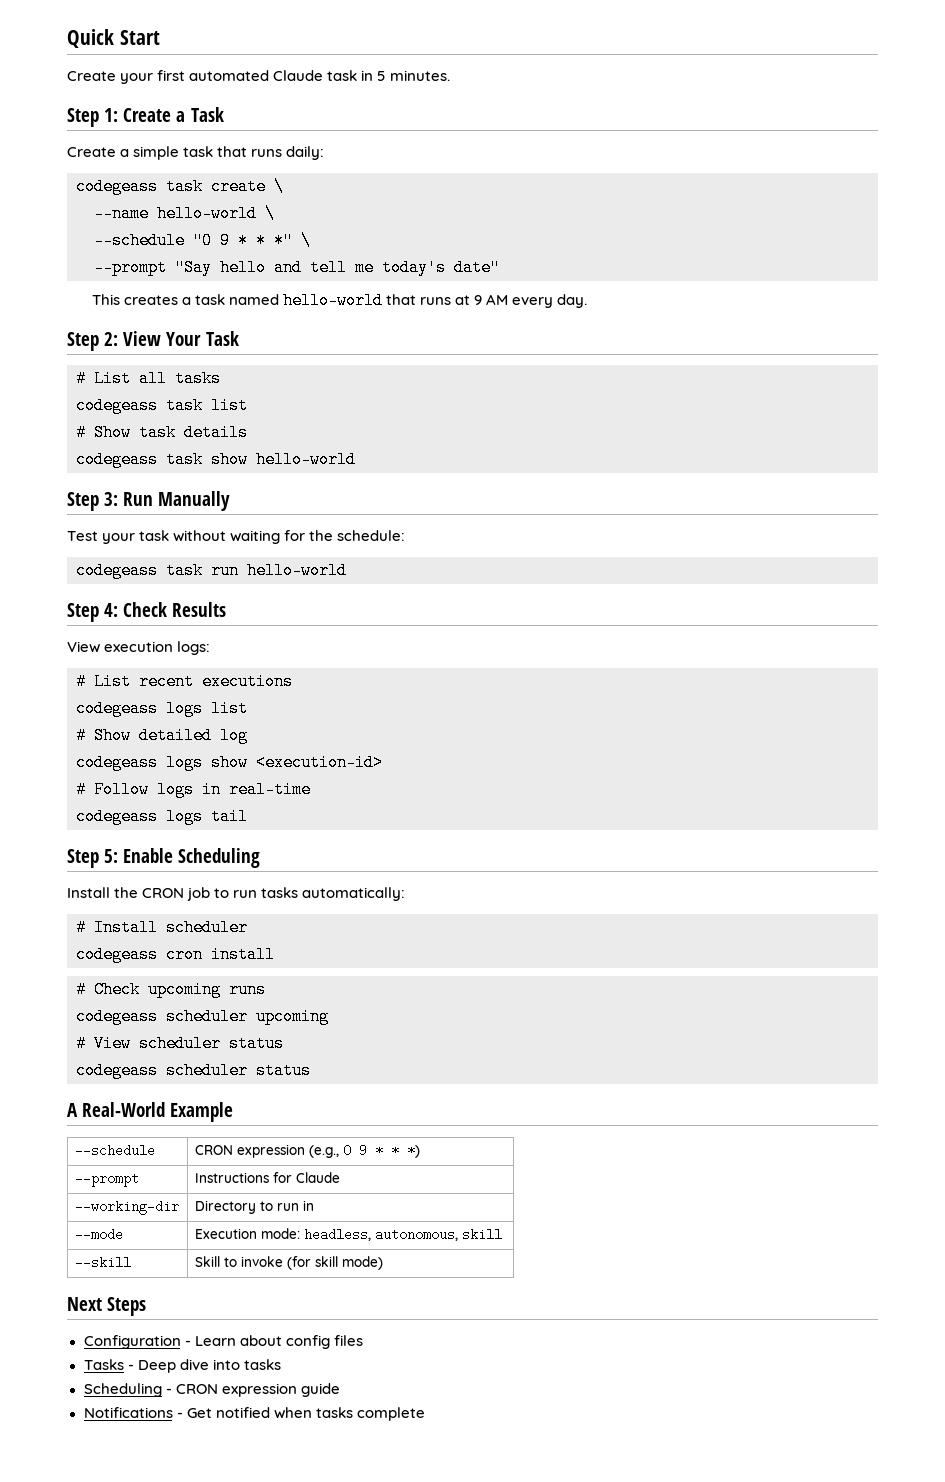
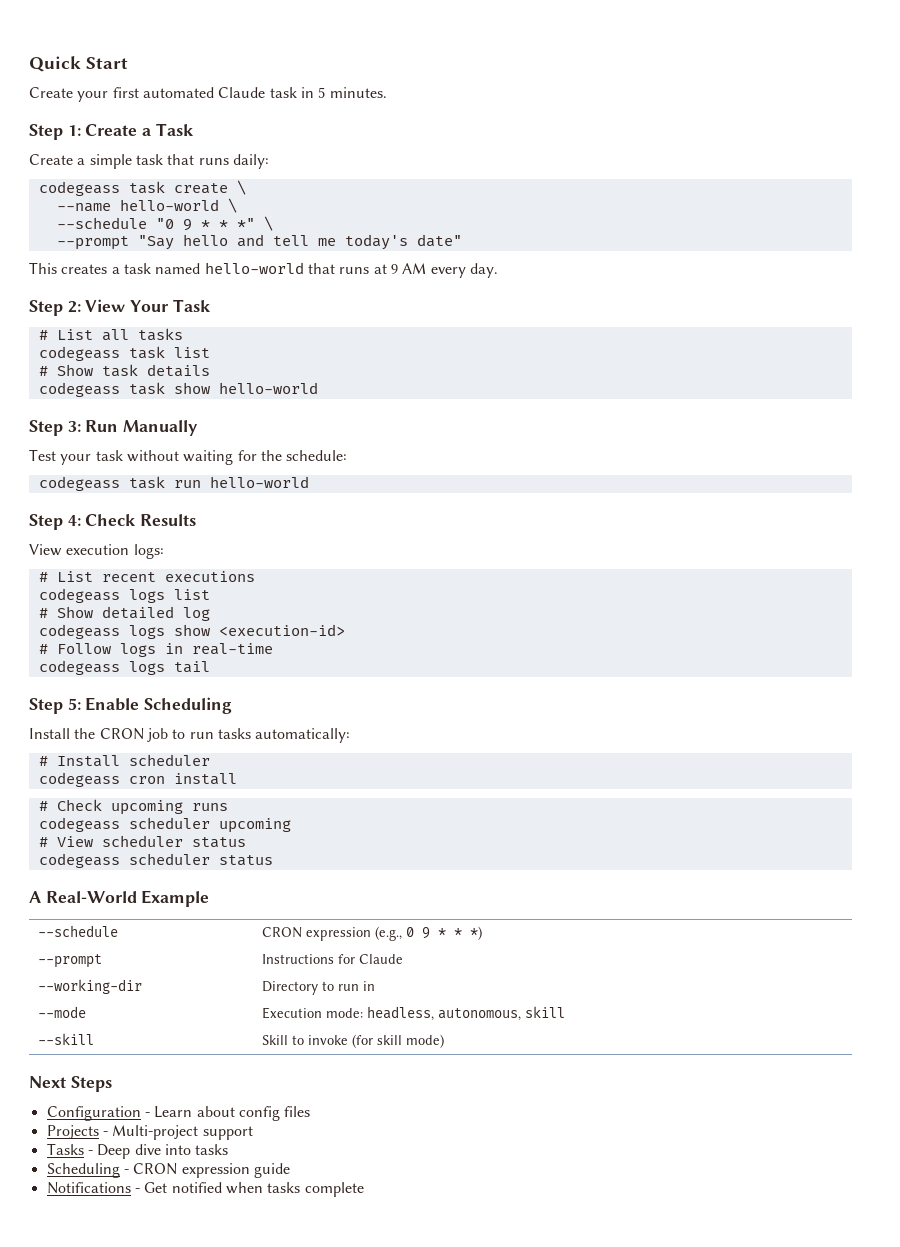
(363, 1340) none -> [46,1125,253,1140] // Projects - Multi-project support

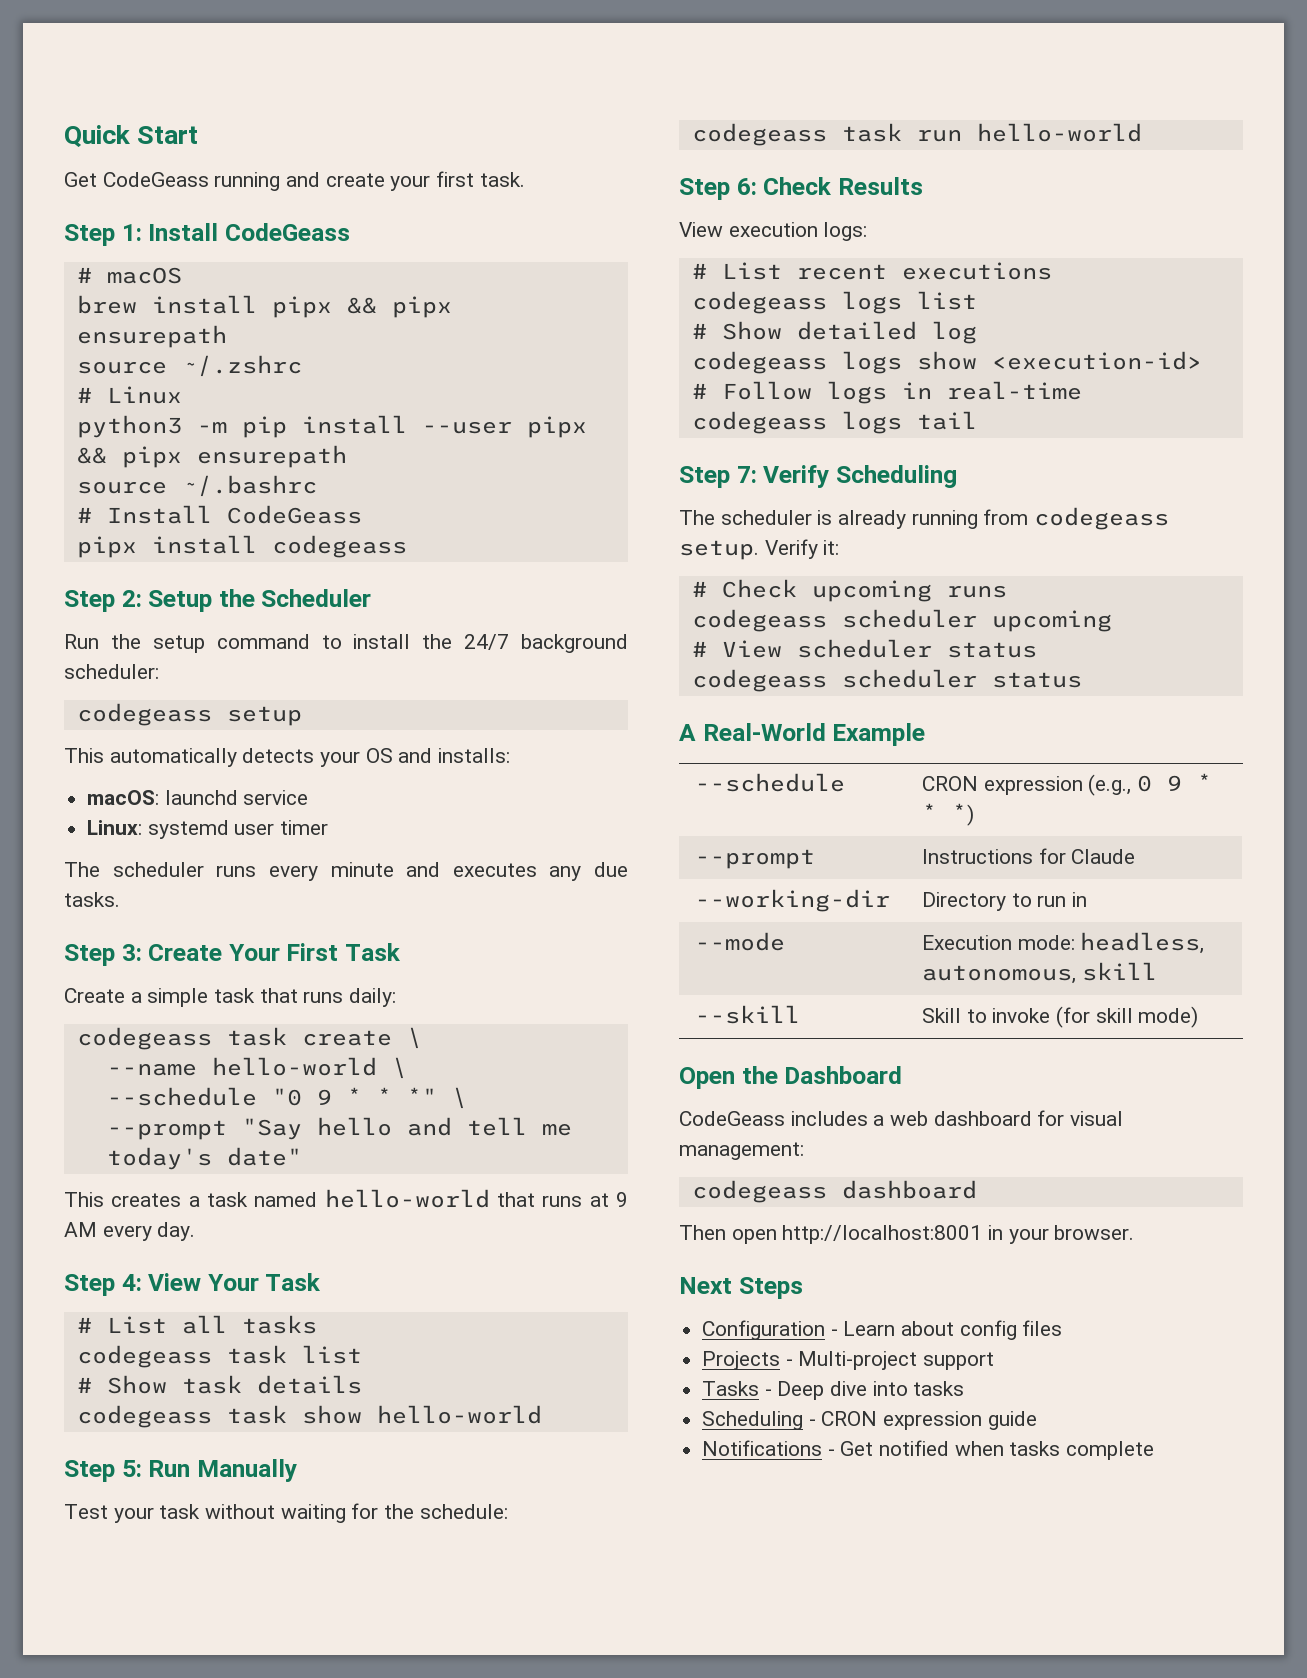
[29,87,387,102] [29,124,152,140] Create your first automated Claude task in 5 minutes. // Step 1: Create a -> [64,171,525,191] [64,223,350,246] [76,267,182,284] [76,295,452,318] [76,325,227,348] [76,355,302,377] [76,386,182,404] [76,415,587,438] [76,445,347,468] [76,475,317,497] [76,505,362,524] [76,535,407,558] [64,589,372,612] [64,634,628,653] [64,664,159,679] [76,703,302,726] [64,748,511,767] [87,790,309,805] [87,820,329,839] [64,862,628,881] [64,892,120,907] [64,943,339,966] Get CodeGeass running and create your first task. // Step 1: Install CodeGeass // # macOS // brew install pipx && pipx ensurepath // source ~/.zshrc // # Linux // python3 -m pip install --user pipx && pipx ensurepath // source ~/.bashrc // # Install CodeGeass // pipx install codegeass // Step 2: Setup the Scheduler // Run the setup command to install the 24/7 background scheduler: // codegeass setup // This automatically detects your OS and installs: // macOS: launchd service // Linux: systemd user timer // The scheduler runs every minute and executes any due tasks. // Step 3: Create Your First
[67,301,81,313] 2: -> [121,1274,142,1291] 4:
[67,421,81,432] 3: -> [121,1460,142,1477] 5:
[67,515,81,526] 4: -> [736,178,757,195] 6:
[67,697,140,711] 5: Enable -> [736,465,830,488] 7: Verify
[29,728,351,743] [38,754,210,767] [38,772,237,787] Install the CRON job to run tasks automatically: // # Install scheduler // codegeass cron install -> [679,507,1170,530] [679,539,840,560] The scheduler is already running from codegeass setup. Verify it:
(444, 1041) none -> [679,1066,903,1089] [679,1110,1124,1126] [679,1142,804,1160] [691,1180,977,1203] [679,1225,1135,1244] // Open the Dashboard // CodeGeass includes a web dashboard for visual management: // codegeass dashboard // Then open http://localhost:8001 in your browser.

